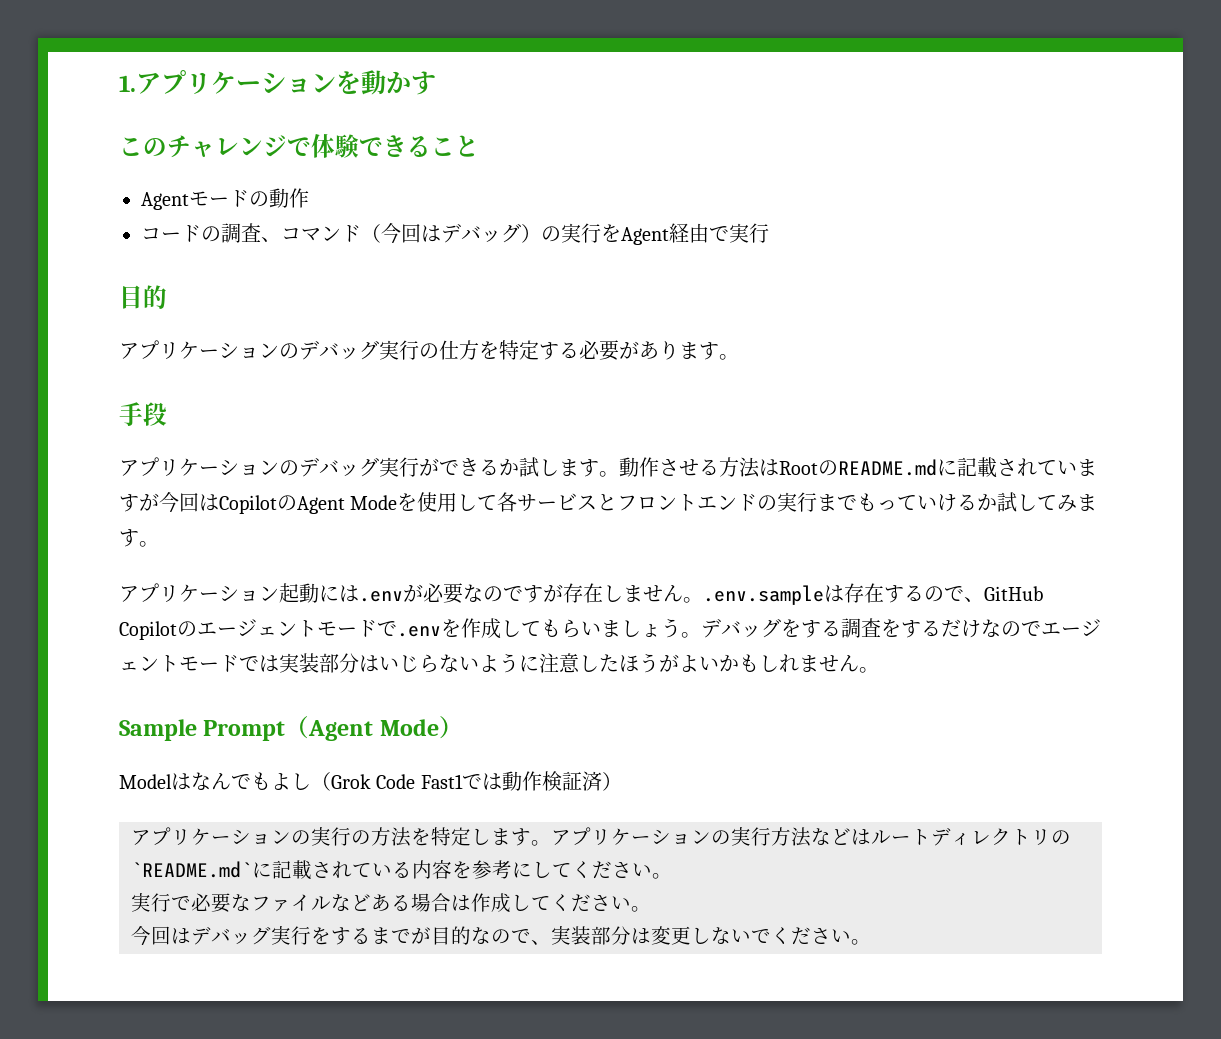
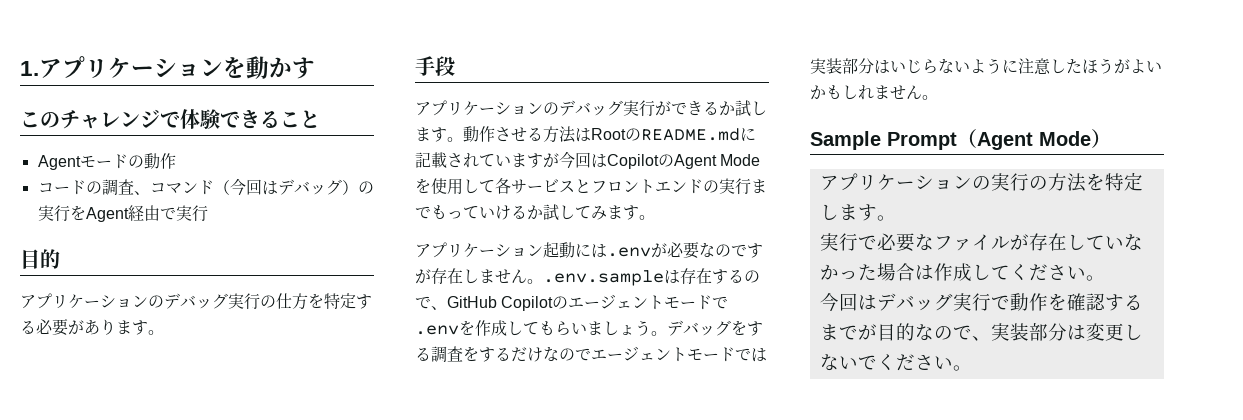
[119,771,622,791] // Modelはなんでもよし（Grok Code Fast1では動作検証済） -> (1111, 138) none
[551,827,1071,847] [131,860,672,880] アプリケーションの実行方法などはルートディレクトリの`README.md`に記載されている内容を参考にしてください。 -> (896, 218) none
[331,894,411,911] などある -> [1009,233,1143,251] [819,264,877,281] が存在していなかった
[311,927,331,945] を -> [990,293,1106,311] で動作を確認

